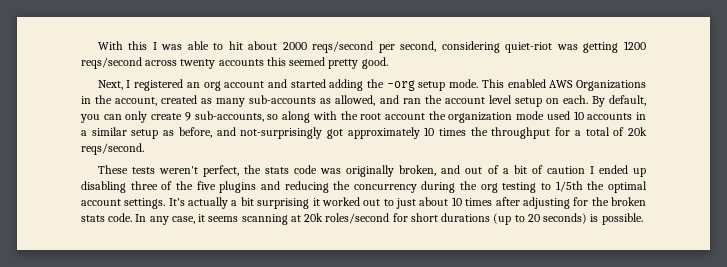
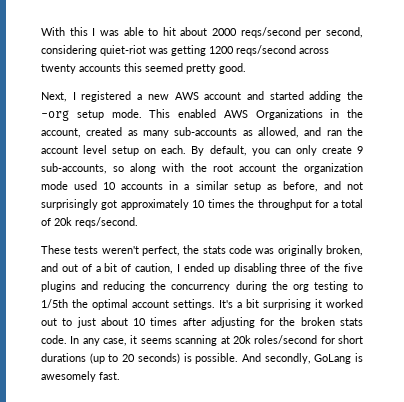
[186,81,221,91] an org -> [137,92,199,100] a new AWS
[240,127,323,139] not-surprisingly -> [347,182,363,190] [41,199,98,210] not surprisingly
[546,166,585,174] caution -> [135,263,174,274] caution,
[188,197,229,209] actually -> (233, 304) none
(643, 219) none -> [241,353,363,364] [41,371,120,382] And secondly, GoLang is awesomely fast.

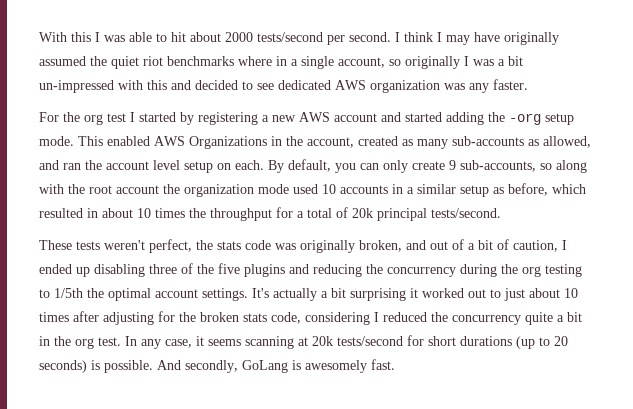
[240,27,363,38] [41,45,329,56] [41,63,246,74] [41,91,132,102] reqs/second per second, considering quiet-riot was getting 1200 reqs/second across twenty accounts this seemed pretty good. // Next, I registered -> [257,32,559,45] [39,56,523,69] [39,79,528,93] [39,112,258,125] tests/second per second. I think I may have originally assumed the quiet riot benchmarks where in a single account, so originally I was a bit un-impressed with this and decided to see dedicated AWS organization was any faster. // For the org test I started by registering
[323,181,363,190] [41,199,189,210] and not surprisingly got approximately -> [552,184,586,194] [39,208,133,218] which resulted in about
[75,217,138,228] reqs/second. -> [377,208,501,221] principal tests/second.
(233, 304) none -> [273,288,317,301] actually
[41,335,67,344] code. -> [271,312,582,325] [39,336,121,349] code, considering I reduced the concurrency quite a bit in the org test.
[254,335,318,344] roles/second -> [337,336,403,346] tests/second

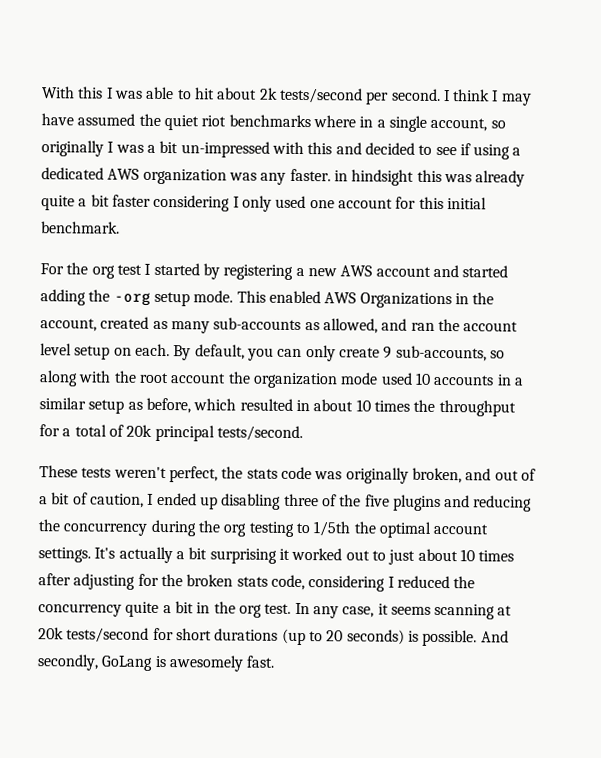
[225,32,253,42] 2000 -> [258,87,278,100] 2k
[504,32,559,45] originally -> (74, 119) none
(274, 86) none -> [459,143,522,160] if using a
(528, 84) none -> [333,169,526,187] [41,194,487,212] [41,221,120,234] in hindsight this was already quite a bit faster considering I only used one account for this initial benchmark.

